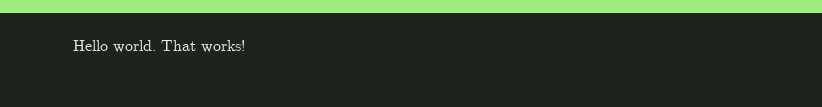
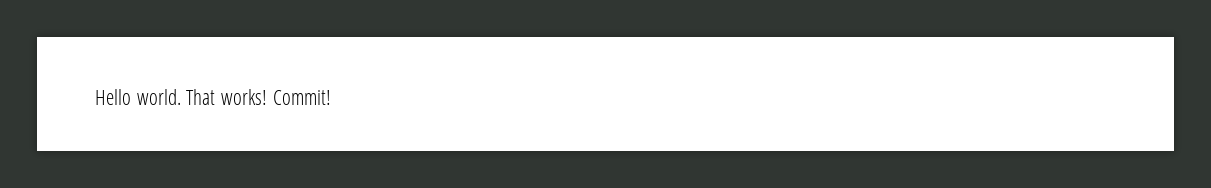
(245, 46) none -> [272,90,331,105] Commit!

